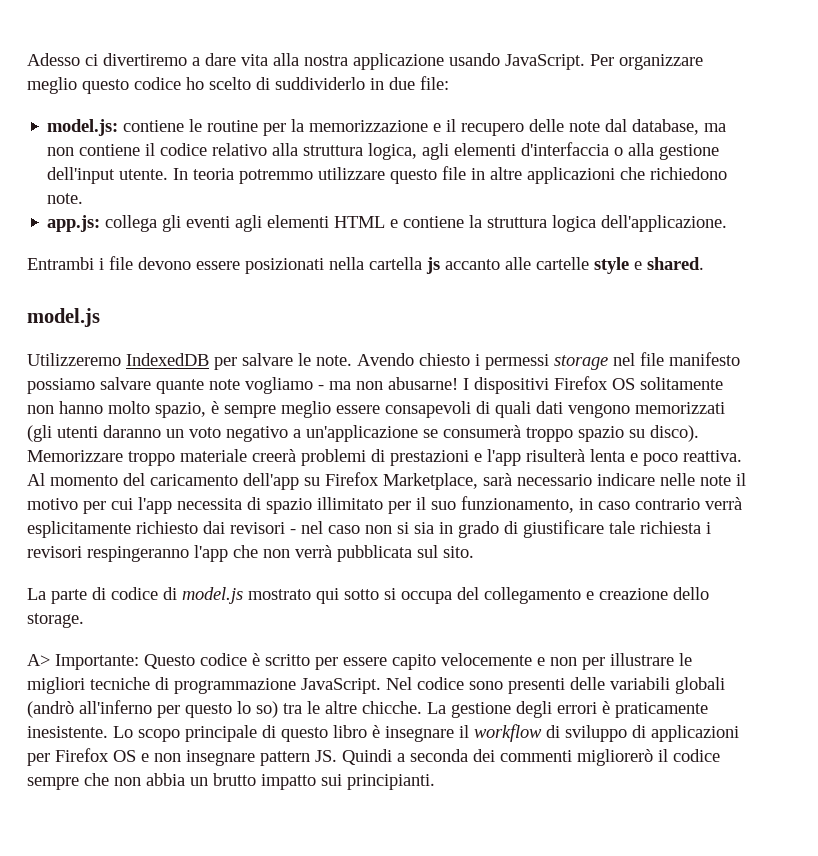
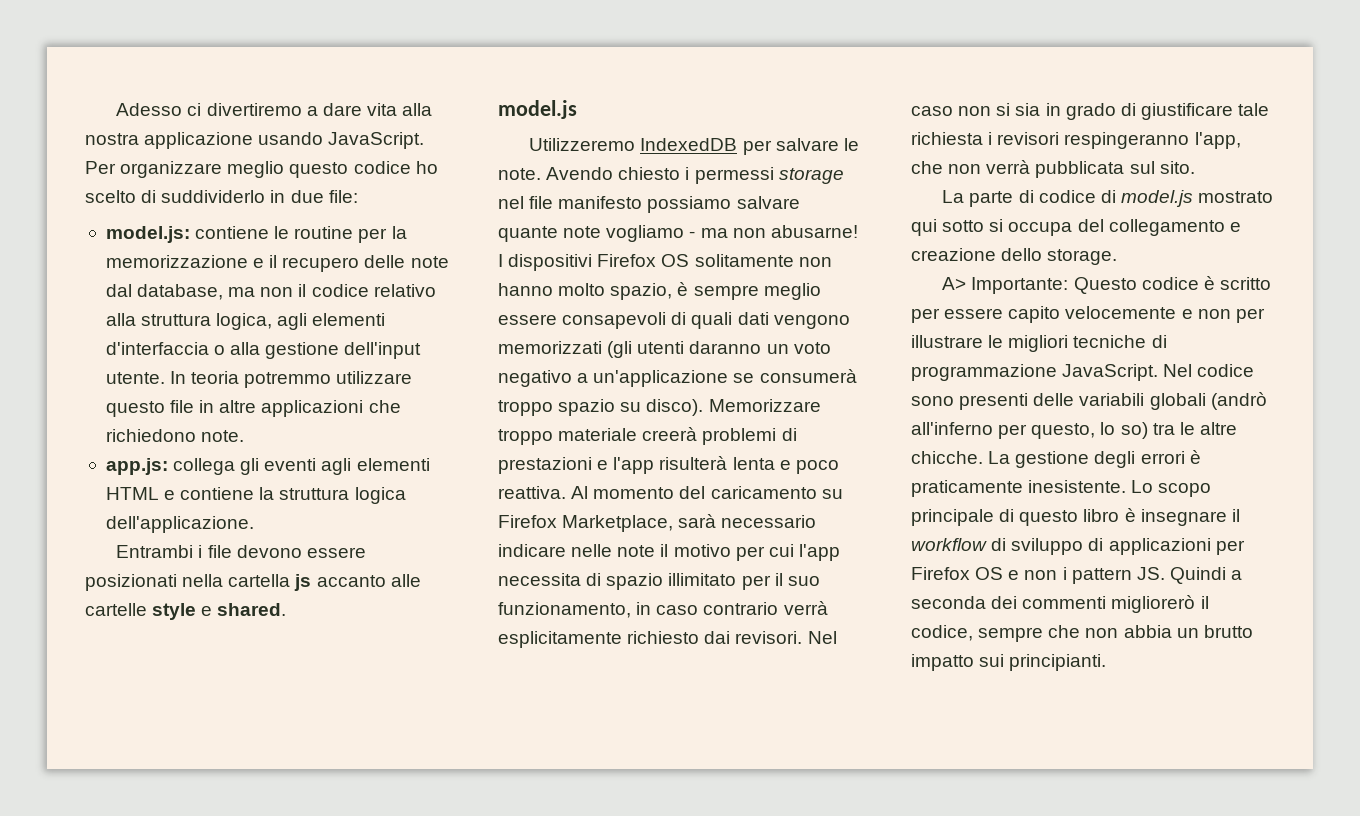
[79,144,141,156] contiene -> (294, 292) none
[243,473,299,490] dell'app -> (817, 492) none
[230,521,323,534] revisori - nel -> [735,631,837,644] revisori. Nel
[194,545,228,562] l'app -> [1194,132,1241,149] l'app,
[185,703,232,718] questo -> [1031,423,1096,439] questo,
[186,750,255,766] insegnare -> [1062,567,1067,580] i
[673,749,720,762] codice -> [911,625,973,641] codice,

